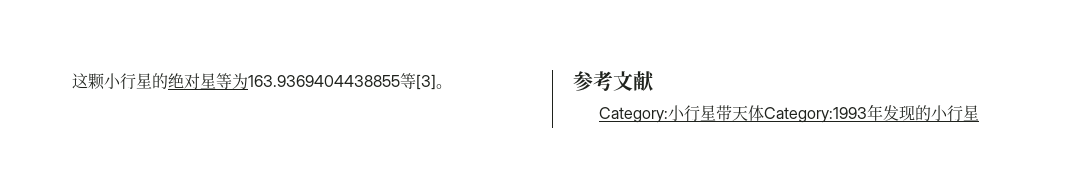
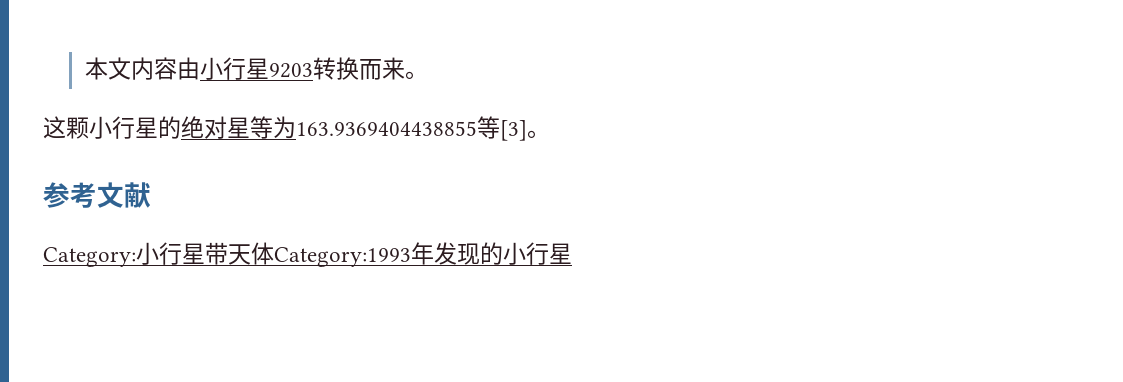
(72, 81) none -> [84,57,428,80] 本文内容由小行星9203转换而来。 //

